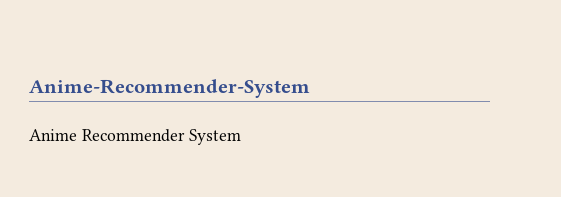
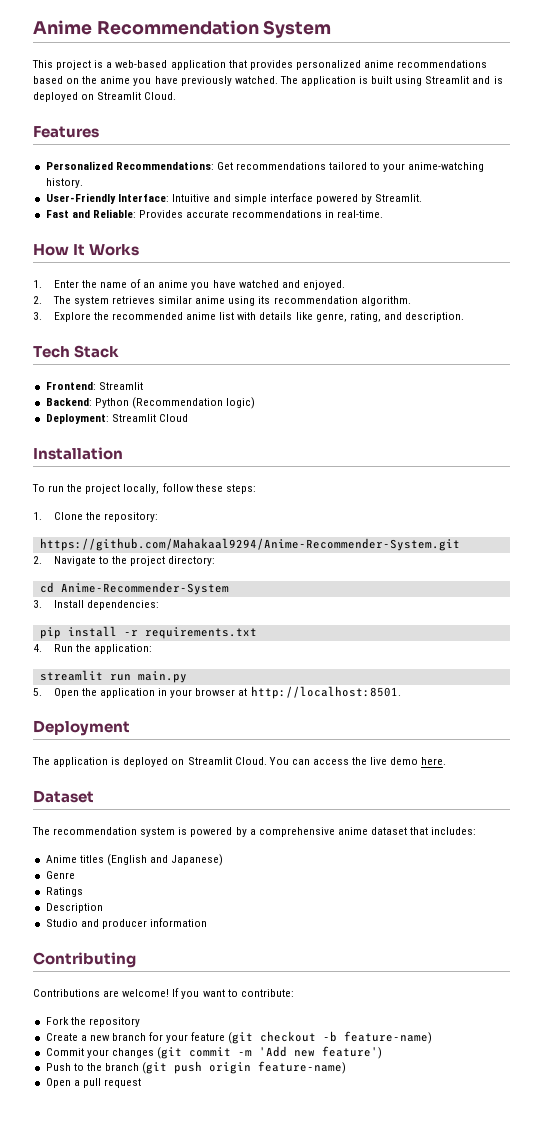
[29,79,310,98] [29,129,242,145] Anime-Recommender-System // Anime Recommender System -> [33,20,332,38] [32,60,488,70] [33,76,503,86] [33,92,177,102] [33,126,99,138] [45,161,485,172] [45,178,83,188] [45,193,423,204] [45,209,384,218] [33,244,140,256] [33,279,345,290] [33,296,411,306] [33,312,464,322] [33,345,120,358] [45,382,143,390] [45,397,255,409] [45,414,188,424] [33,447,123,460] [32,483,256,494] [33,512,159,522] [39,538,460,551] [33,556,216,566] [39,582,229,595] [33,600,159,610] [39,626,257,639] [33,644,153,654] [39,670,187,683] [33,686,401,699] [33,720,130,736] [32,757,447,767] [33,790,94,803] [32,827,477,837] [45,854,224,866] [45,871,75,879] [45,887,83,897] [45,903,103,913] [45,918,207,929] [33,952,136,968] [33,988,294,999] [45,1017,140,1027] [45,1031,433,1044] [45,1046,382,1059] [45,1061,347,1074] [45,1078,141,1088] Anime Recommendation System // This project is a web-based application that provides personalized anime recommendations based on the anime you have previously watched. The application is built using Streamlit and is deployed on Streamlit Cloud. // Features // Personalized Recommendations: Get recommendations tailored to your anime-watching history. // User-Friendly Interface: Intuitive and simple interface powered by Streamlit. // Fast and Reliable: Provides accurate recommendations in real-time. // How It Works // 1. Enter the name of an anime you have watched and enjoyed. // 2. The system retrieves similar anime using its recommendation algorithm. // 3. Explore the recommended anime list with details like genre, rating, and description. // Tech Stack // Frontend: Streamlit // Backend: Python (Recommendation logic) // Deployment: Streamlit Cloud // Installation // To run the project locally, follow these steps: // 1. Clone the repository: // https://github.com/Mahakaal9294/Anime-Recommender-System.git // 2. Navigate to the project directory: // cd Anime-Recommender-System // 3. Install dependencies: // pip install -r requirements.txt // 4. Run the application: // streamlit run main.py // 5. Open the application in your browser at http://localhost:8501. // Deployment // The application is deployed on Streamlit Cloud. You can access the live demo here. // Dataset // The recommendation system is powered by a comprehensive anime dataset that includes: // Anime titles (English and Japanese) // Genre // Ratings // Description // Studio and producer information // Contributing // Contributions are welcome! If you want to contribute: // Fork the repository // Create a new branch for your feature (git checkout -b feature-name) // Commit your changes (git commit -m 'Add new feature') // Push to the branch (git push origin feature-name) // Open a pull request

